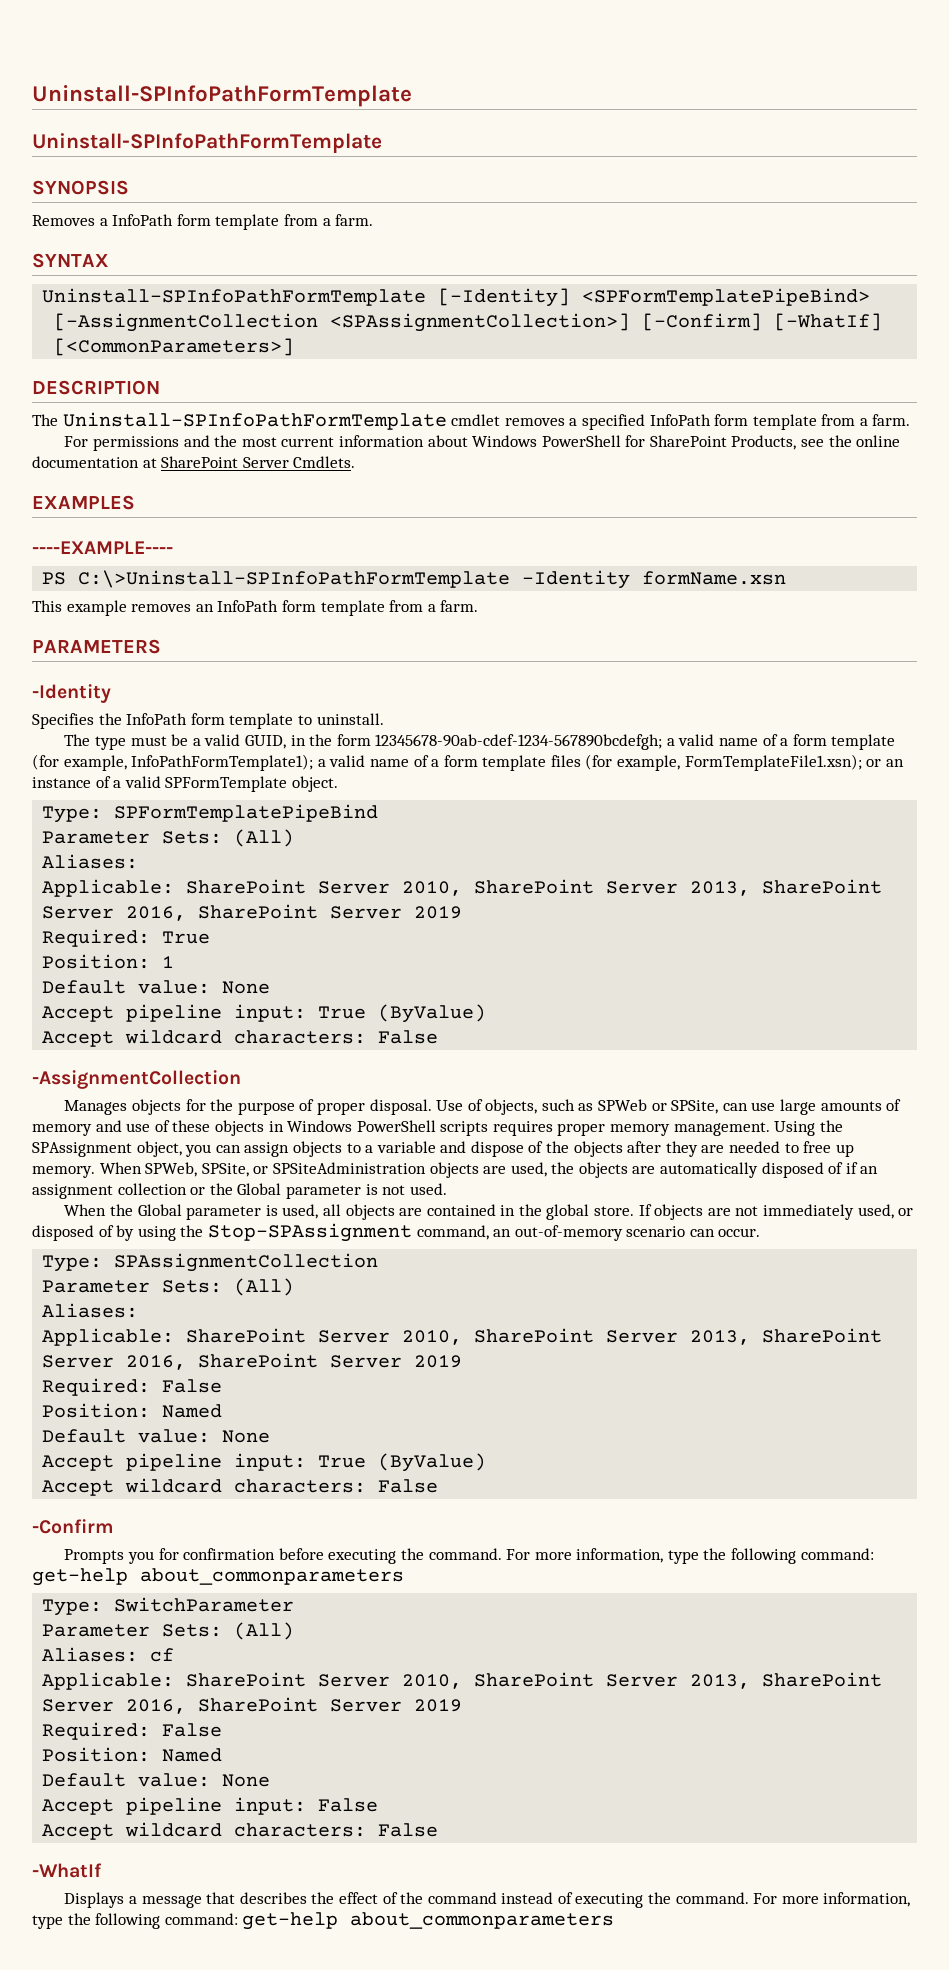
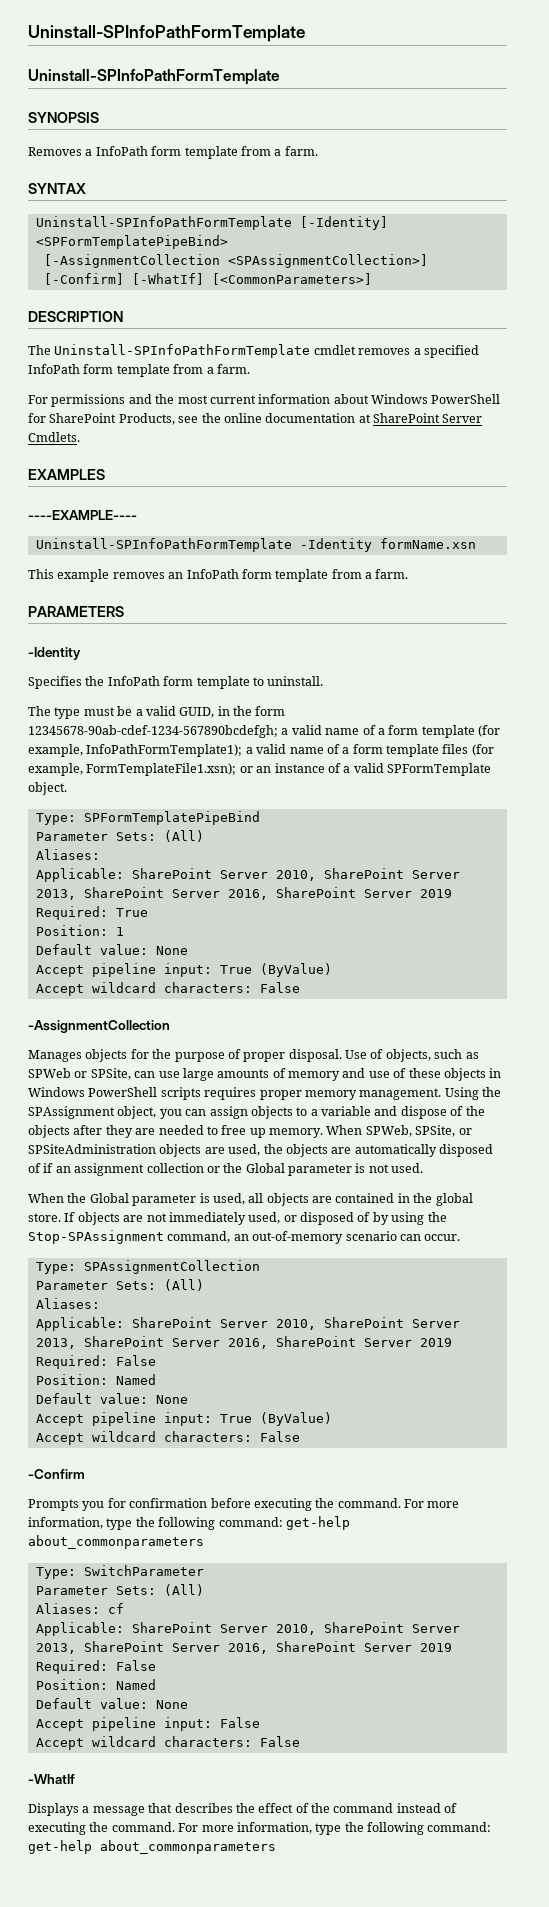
[42,570,511,588] PS C:\>Uninstall-SPInfoPathFormTemplate -> [35,538,292,552] Uninstall-SPInfoPathFormTemplate

